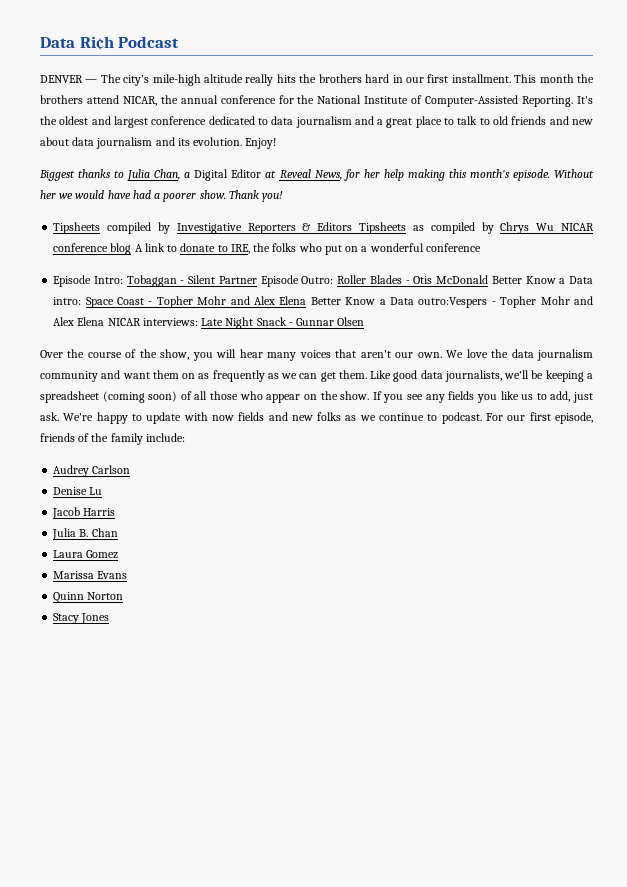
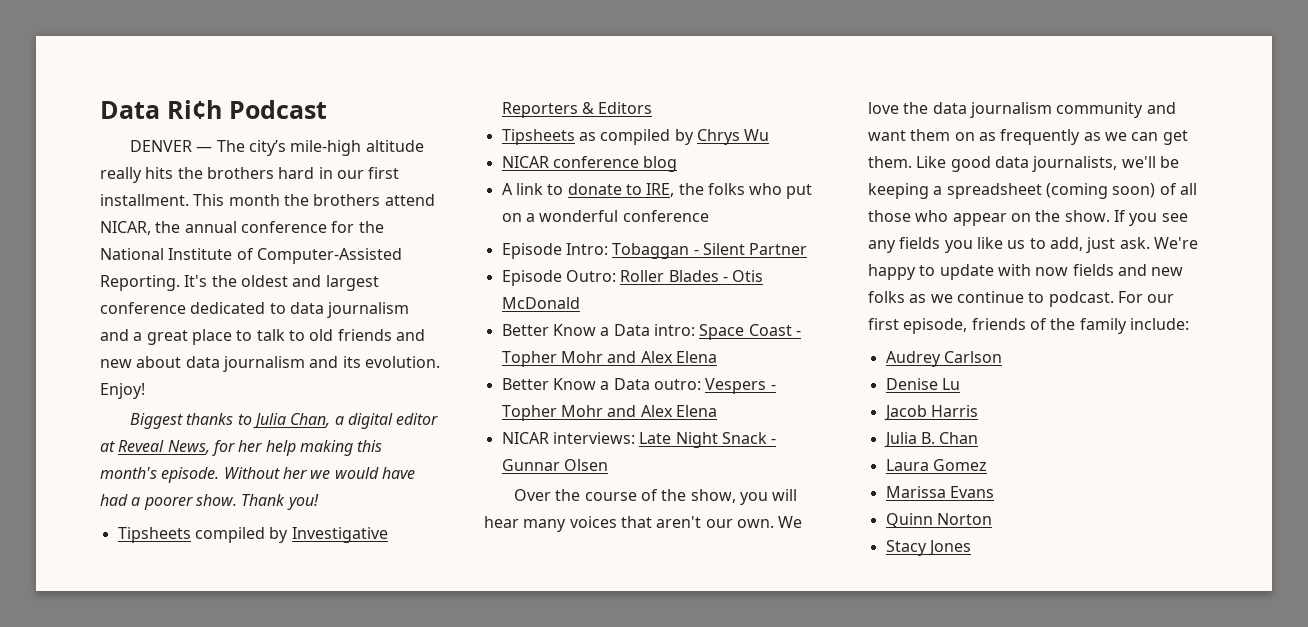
[194,169,262,181] Digital Editor -> [347,413,439,429] digital editor
(353, 226) none -> (653, 108) //
(555, 227) none -> (770, 135) //
(132, 249) none -> (678, 164) //
(257, 280) none -> (808, 249) //
(489, 279) none -> (580, 303) //
[310,296,593,308] [53,317,105,326] Better Know a Data outro:Vespers - Topher Mohr and Alex Elena -> [501,378,776,394] [501,405,717,421] // Better Know a Data outro: Vespers - Topher Mohr and Alex Elena //

